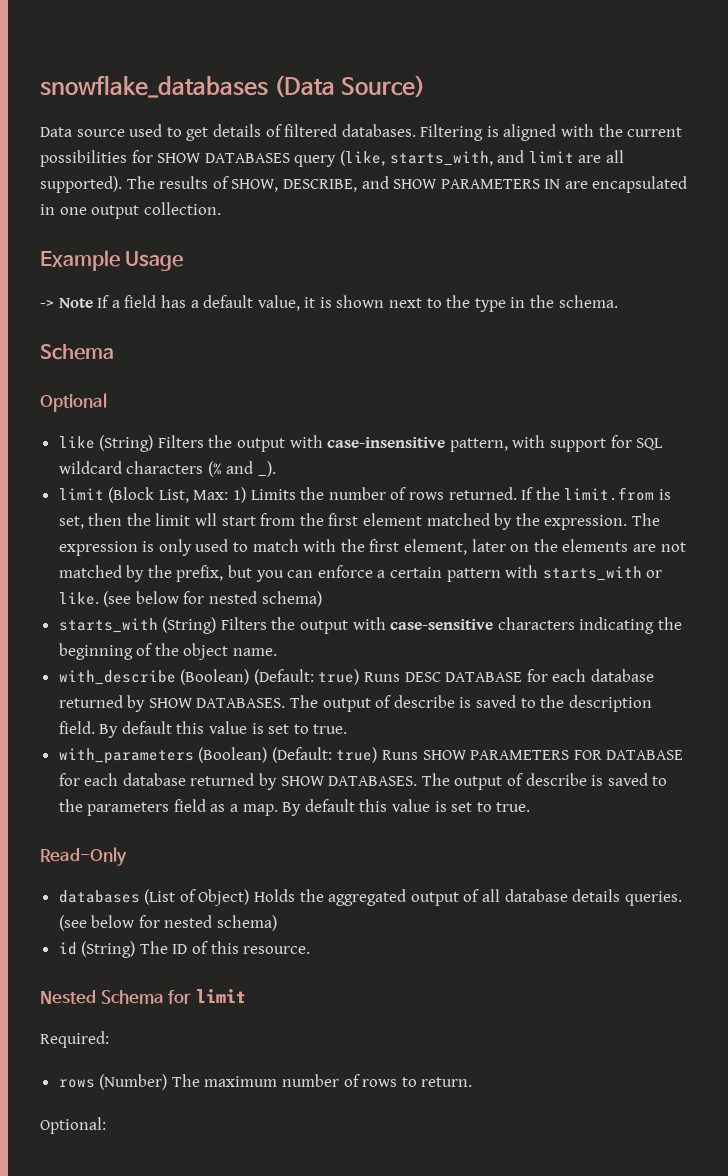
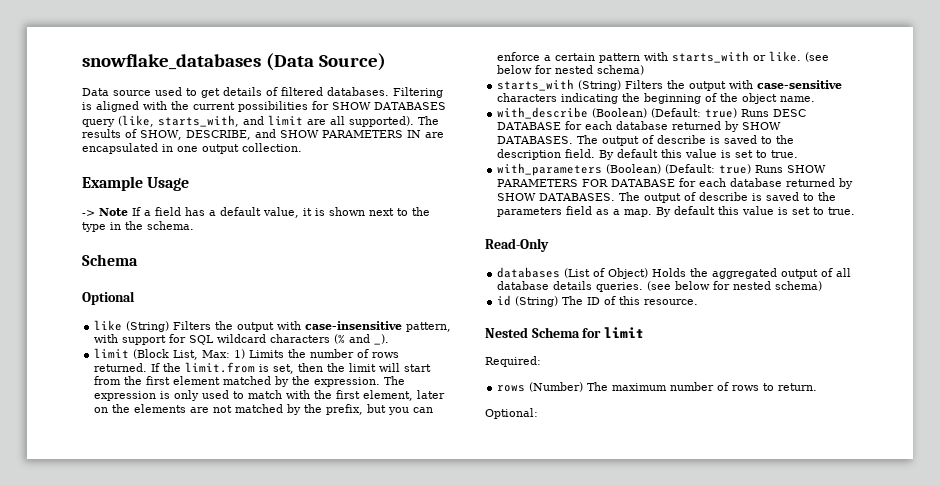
[195,513,218,526] wll -> [379,363,401,372] will

